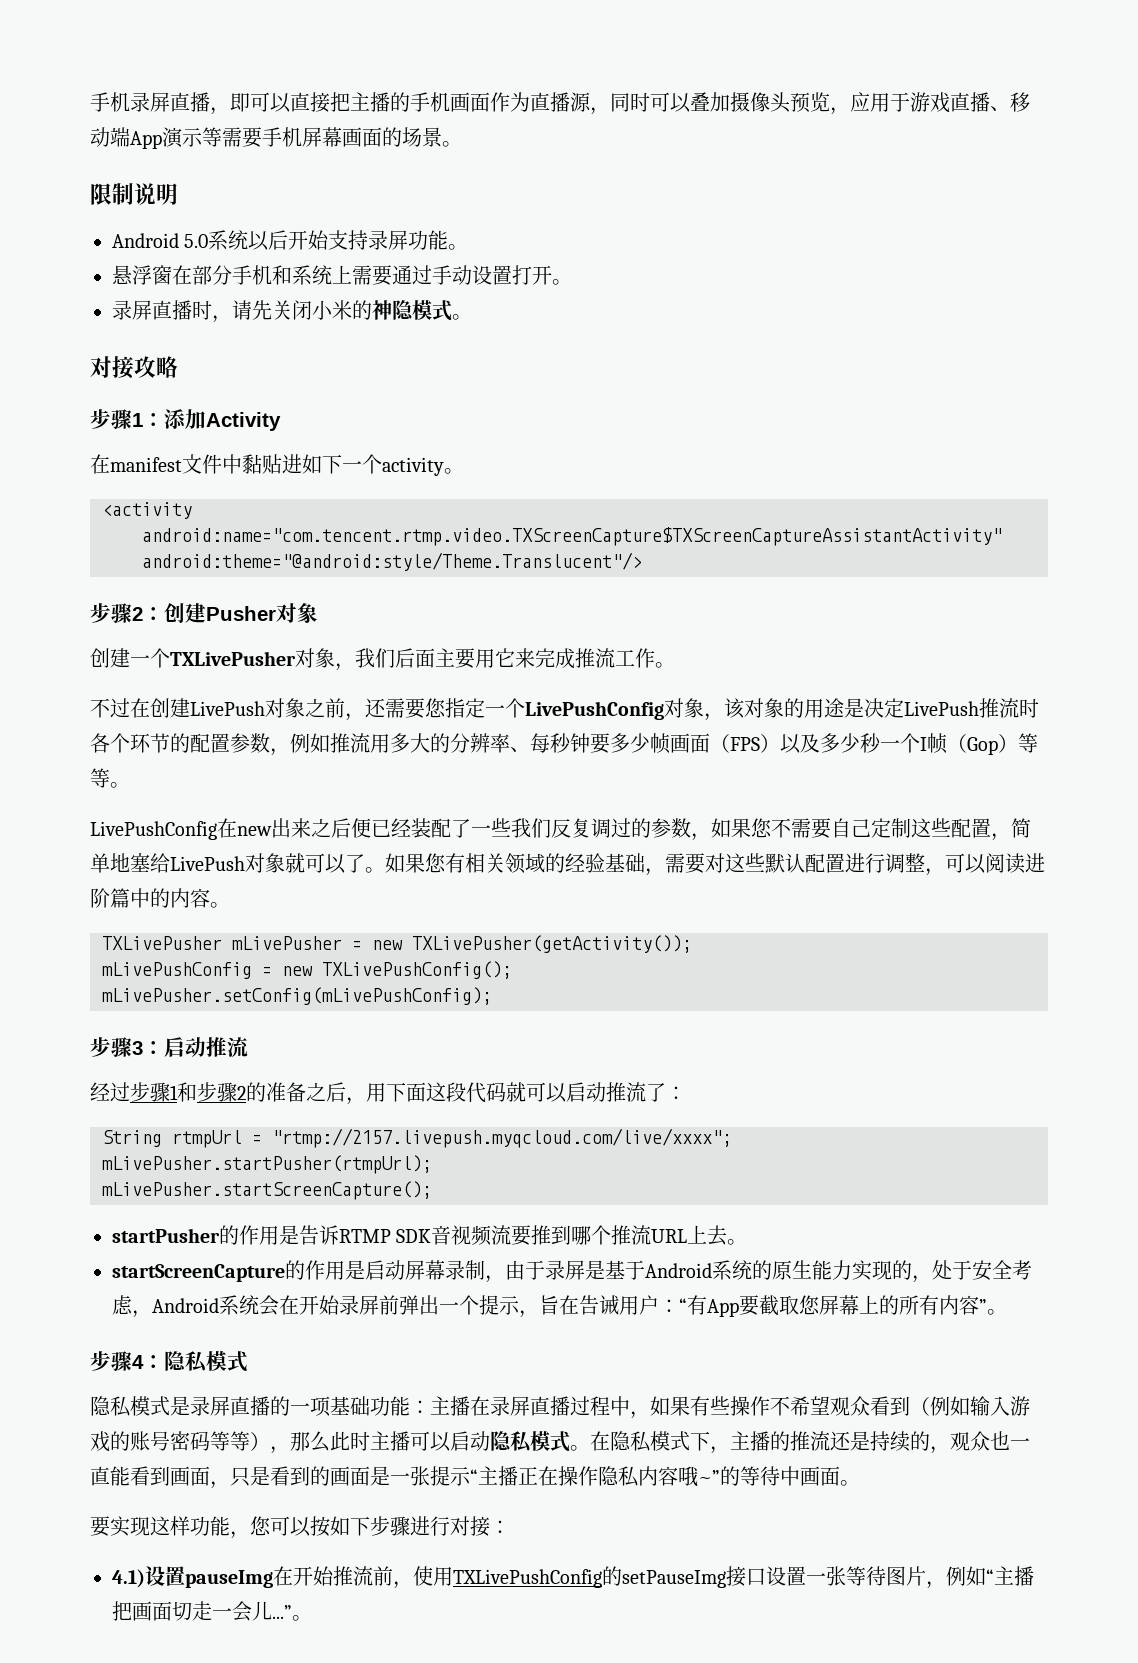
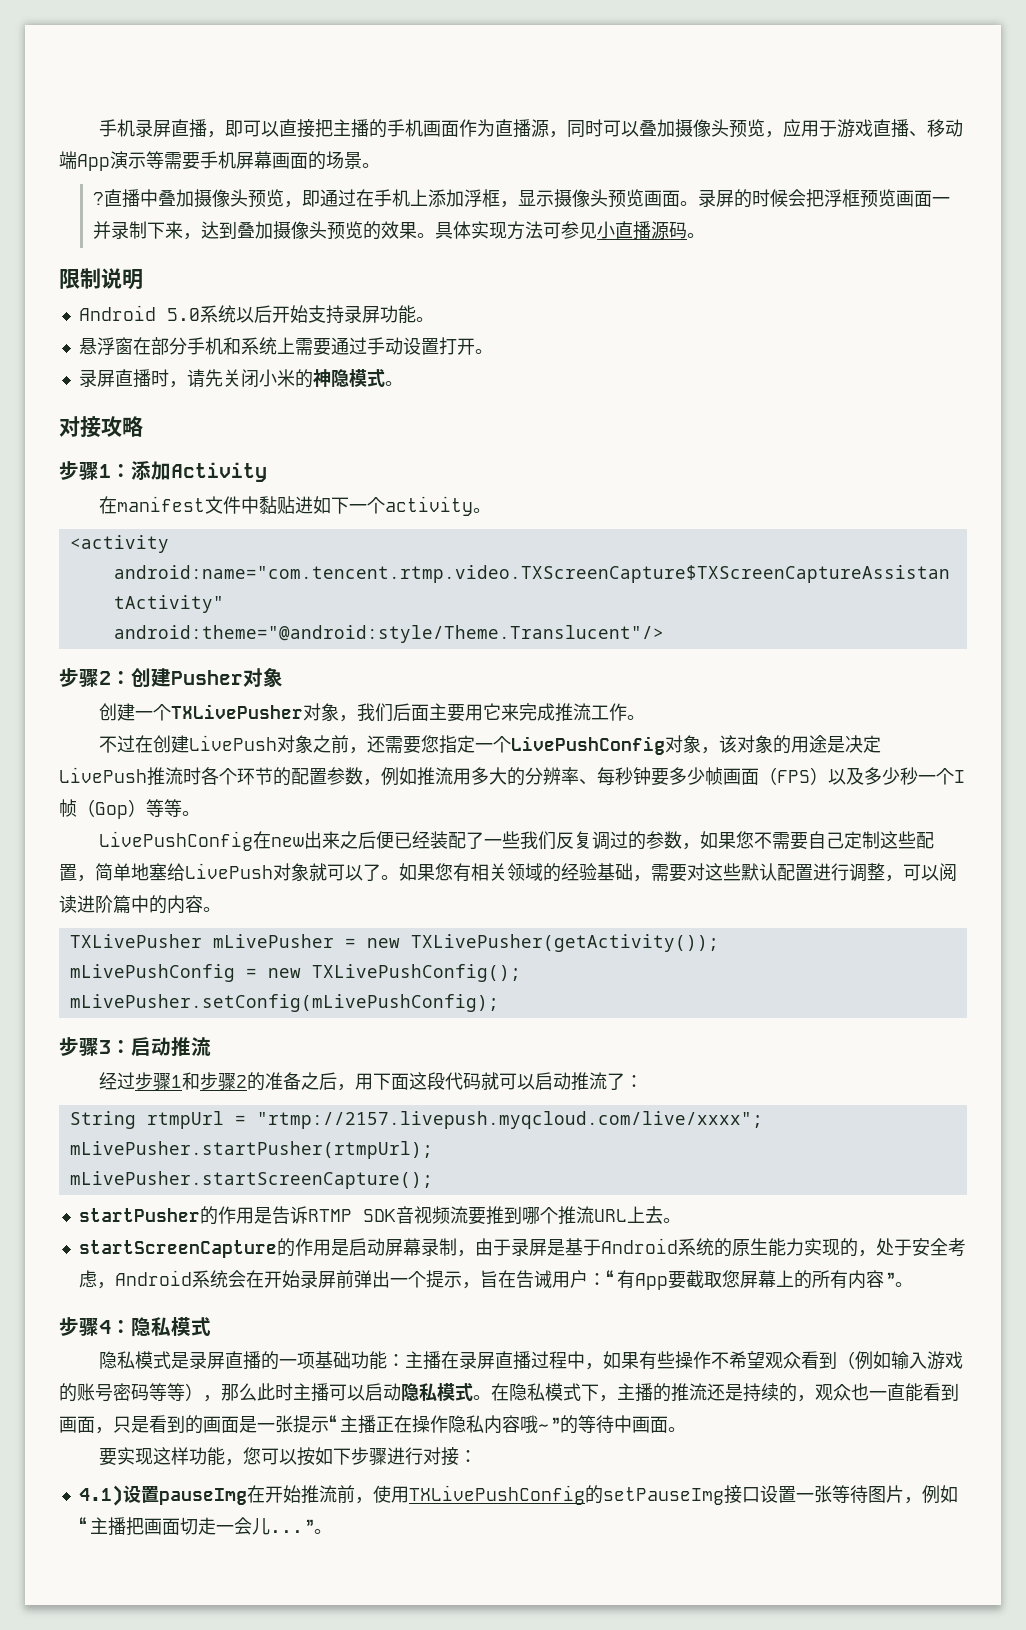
(462, 144) none -> [92,189,950,208] [92,221,705,240] // ?直播中叠加摄像头预览，即通过在手机上添加浮框，显示摄像头预览画面。录屏的时候会把浮框预览画面一并录制下来，达到叠加摄像头预览的效果。具体实现方法可参见小直播源码。

